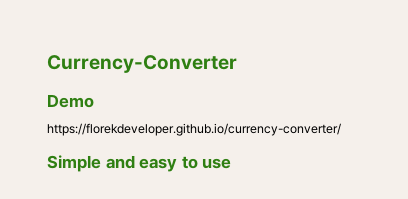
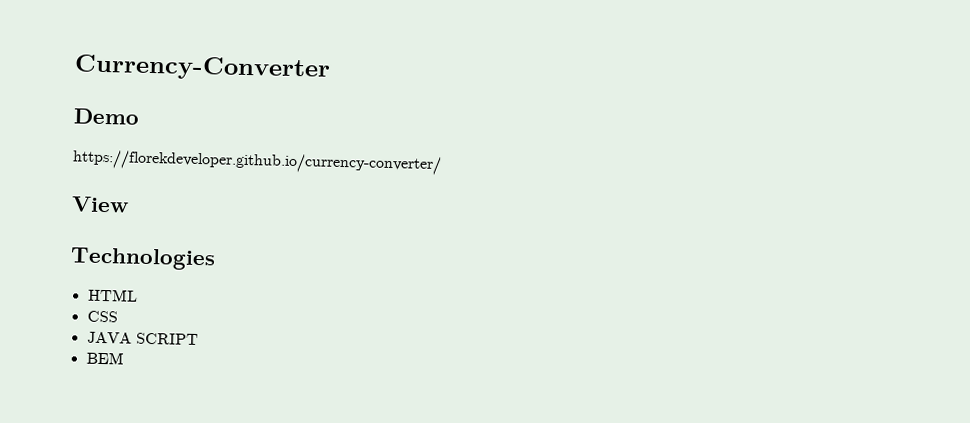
[47,155,232,172] Simple and easy to use -> [71,196,129,213] [70,247,216,271] [87,288,138,302] [86,310,118,323] [86,331,199,346] [85,351,124,365] View // Technologies // HTML // CSS // JAVA SCRIPT // BEM

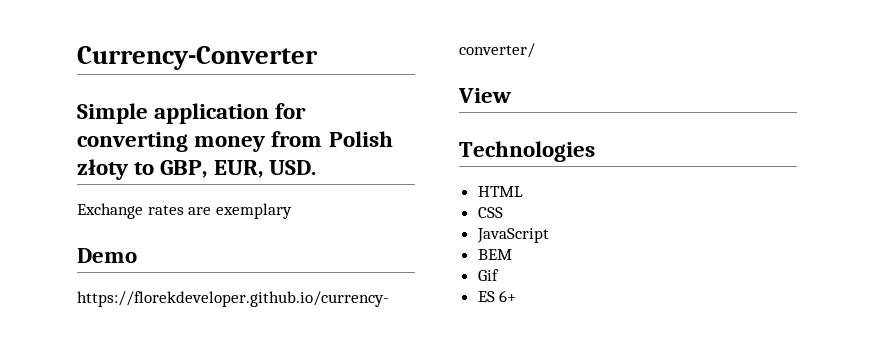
(331, 68) none -> [77,103,307,124] [77,131,393,152] [77,159,316,180] [77,203,292,219] // Simple application for converting money from Polish złoty to GBP, EUR, USD. // Exchange rates are exemplary
[86,331,199,346] JAVA SCRIPT -> [476,228,549,243] JavaScript
(124, 358) none -> [477,269,499,281] [477,290,517,302] // Gif // ES 6+

